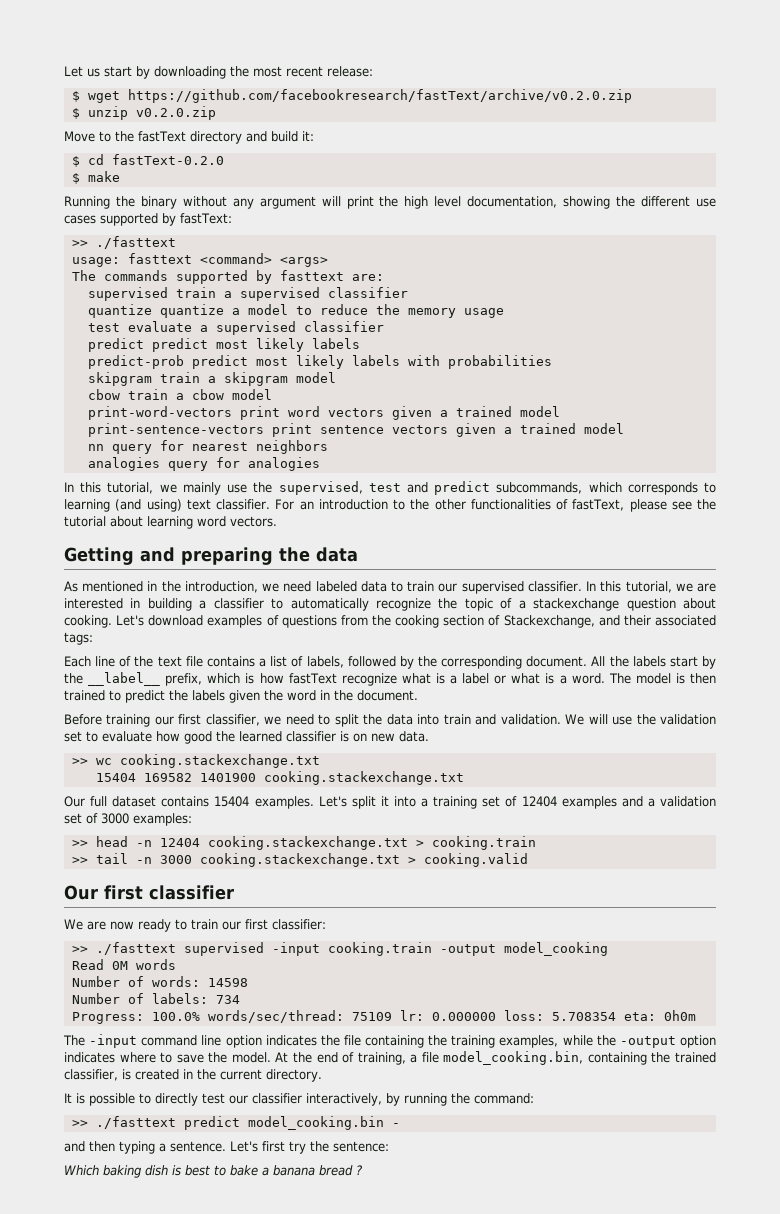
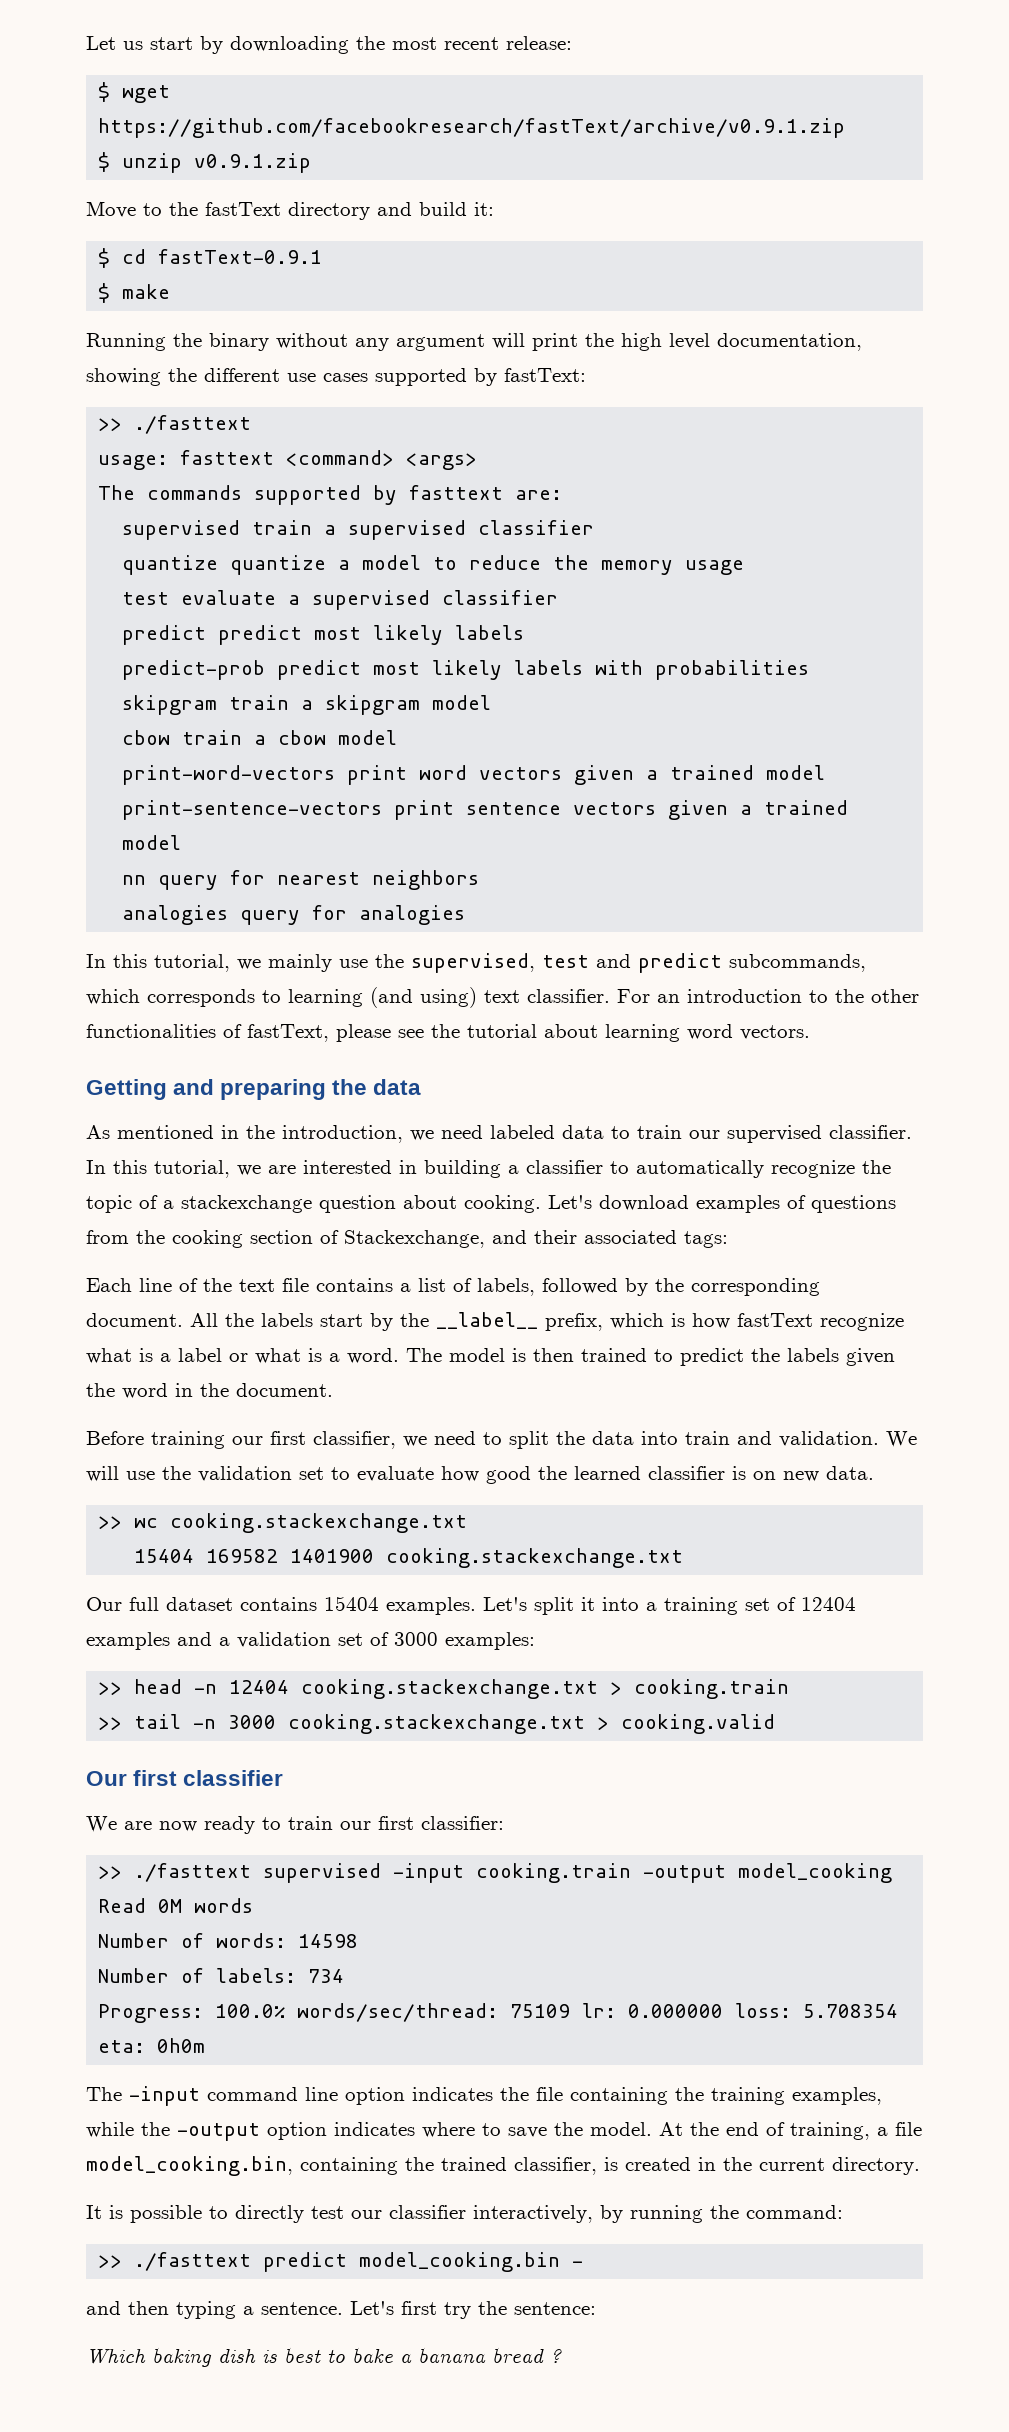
[127,89,632,103] https://github.com/facebookresearch/fastText/archive/v0.2.0.zip -> [98,118,846,138] https://github.com/facebookresearch/fastText/archive/v0.9.1.zip
[135,106,216,120] v0.2.0.zip -> [194,153,312,173] v0.9.1.zip
[111,154,224,165] fastText-0.2.0 -> [158,249,323,264] fastText-0.9.1

